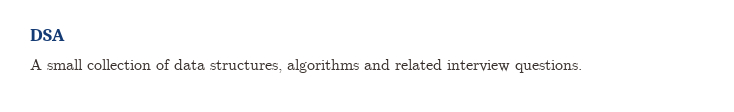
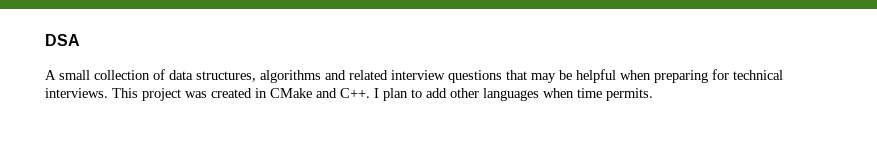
[515,60,582,73] questions. -> [448,69,783,83] [45,88,653,101] questions that may be helpful when preparing for technical interviews. This project was created in CMake and C++. I plan to add other languages when time permits.

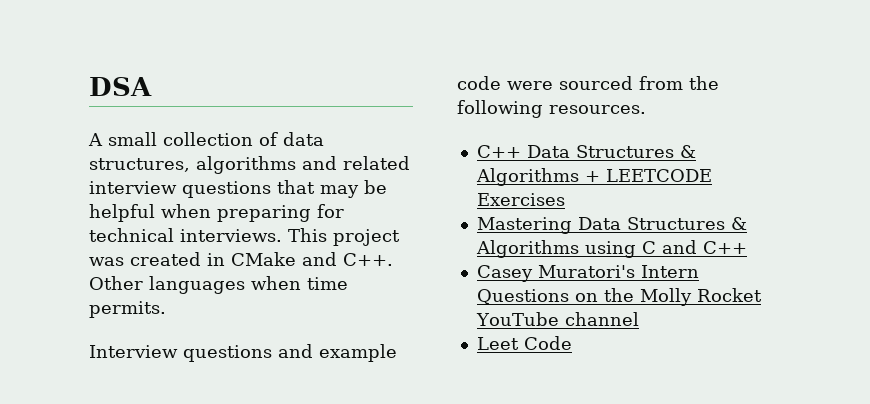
[374,88,479,101] I plan to add other -> [89,276,143,290] Other
(653, 94) none -> [89,344,397,362] [457,76,719,90] [457,100,646,118] [476,145,696,158] [475,168,712,186] [476,193,565,206] [476,217,747,234] [475,240,747,258] [476,265,699,282] [476,288,762,306] [475,312,639,326] [476,336,572,350] // Interview questions and example code were sourced from the following resources. // C++ Data Structures & Algorithms + LEETCODE Exercises // Mastering Data Structures & Algorithms using C and C++ // Casey Muratori's Intern Questions on the Molly Rocket YouTube channel // Leet Code

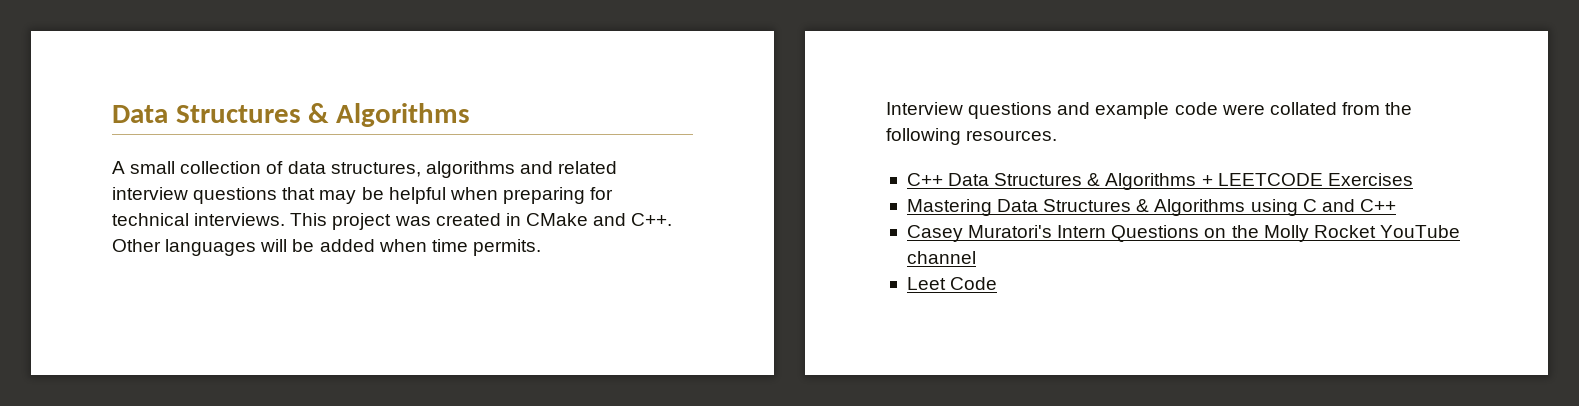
[89,77,152,96] DSA -> [112,103,471,127] Data Structures & Algorithms
(245, 285) none -> [260,239,375,252] will be added
[559,76,633,90] sourced -> [1269,102,1337,115] collated

